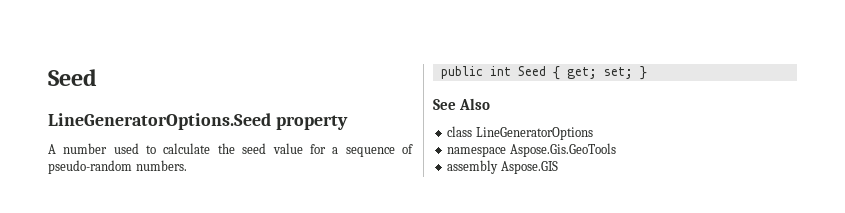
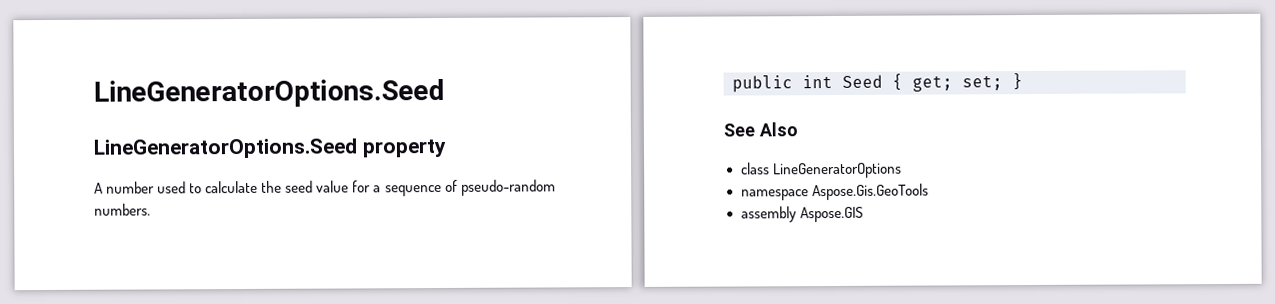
[48,69,97,86] Seed -> [93,78,445,108] LineGeneratorOptions.Seed

